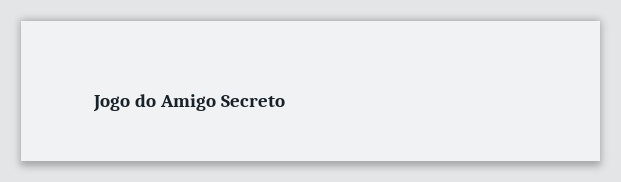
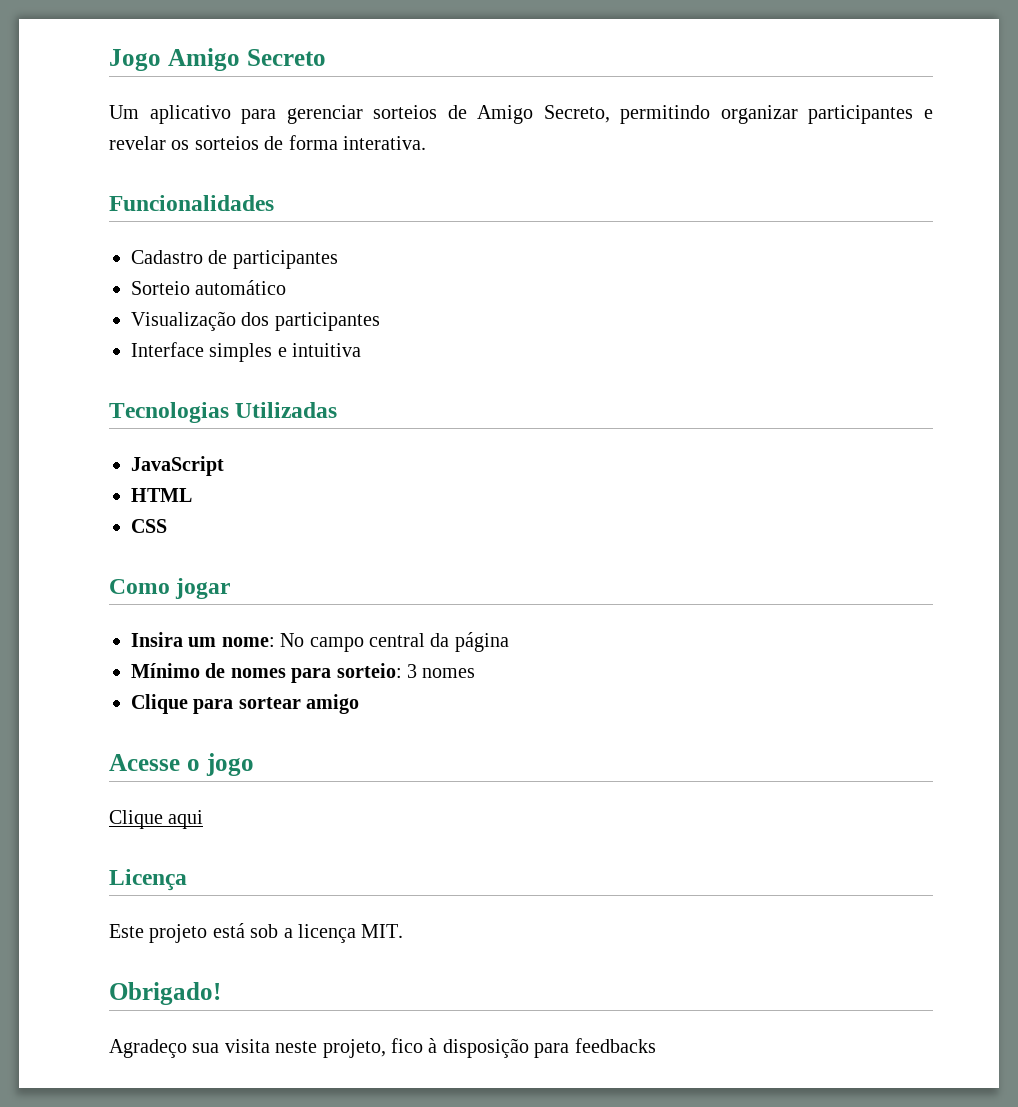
[134,94,156,107] do -> (161, 60) none
(285, 101) none -> [109,105,933,124] [109,135,426,150] [109,195,274,211] [131,250,338,269] [131,280,287,295] [131,311,380,331] [131,342,362,362] [109,402,338,423] [131,456,224,476] [131,488,192,502] [131,519,167,533] [109,578,231,599] [131,632,509,652] [131,663,476,683] [131,694,360,714] [109,753,254,776] [109,810,204,829] [109,869,187,891] [109,923,404,943] [109,982,221,1005] [109,1038,656,1058] // Um aplicativo para gerenciar sorteios de Amigo Secreto, permitindo organizar participantes e revelar os sorteios de forma interativa. // Funcionalidades // Cadastro de participantes // Sorteio automático // Visualização dos participantes // Interface simples e intuitiva // Tecnologias Utilizadas // JavaScript // HTML // CSS // Como jogar // Insira um nome: No campo central da página // Mínimo de nomes para sorteio: 3 nomes // Clique para sortear amigo // Acesse o jogo // Clique aqui // Licença // Este projeto está sob a licença MIT. // Obrigado! // Agradeço sua visita neste projeto, fico à disposição para feedbacks

